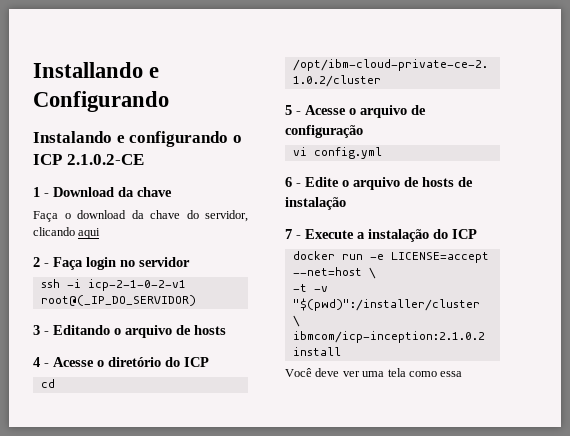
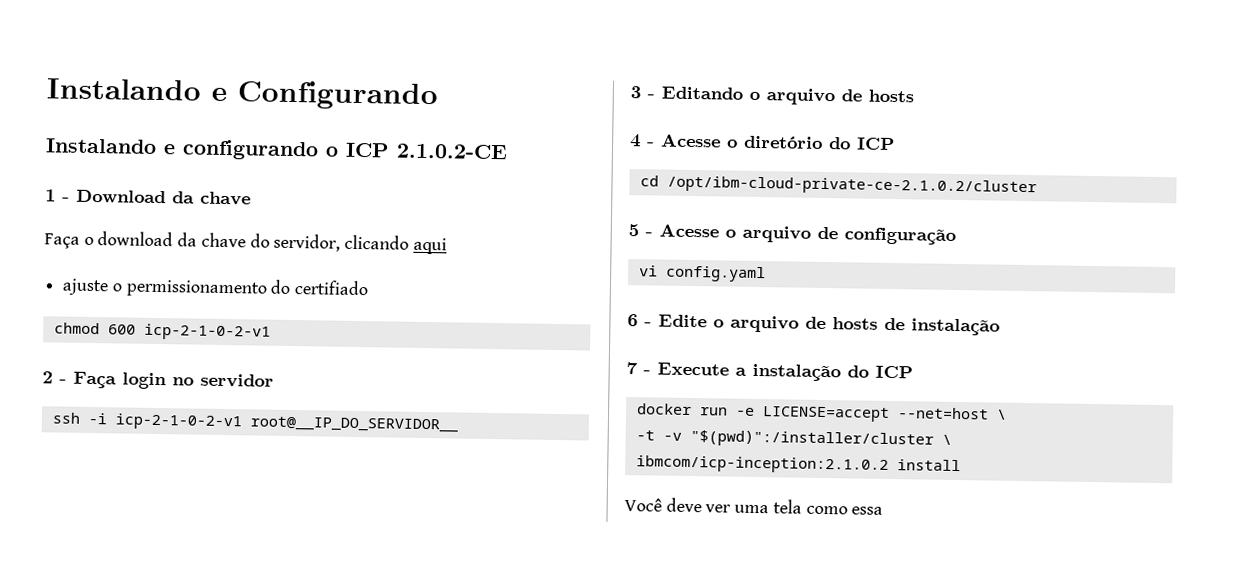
[33,62,143,78] Installando -> [46,78,201,101] Instalando
(101, 233) none -> [62,278,370,298] [53,322,271,341] // ajuste o permissionamento do certifiado // chmod 600 icp-2-1-0-2-v1
[40,295,196,306] root@(_IP_DO_SERVIDOR) -> [249,416,458,433] root@__IP_DO_SERVIDOR__
[313,147,382,159] config.yml -> [665,265,766,283] config.yaml

